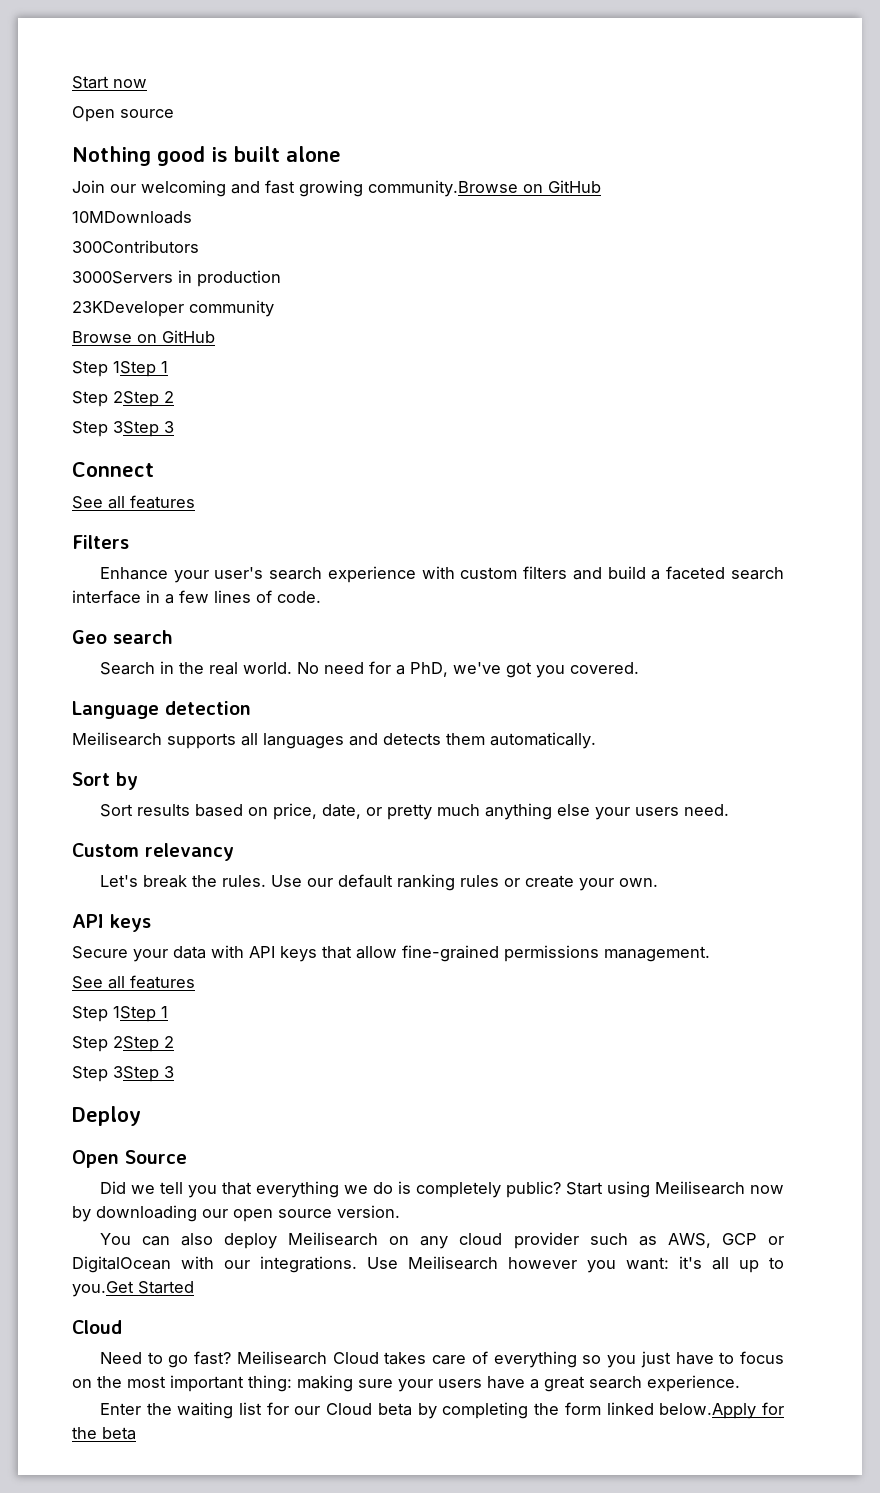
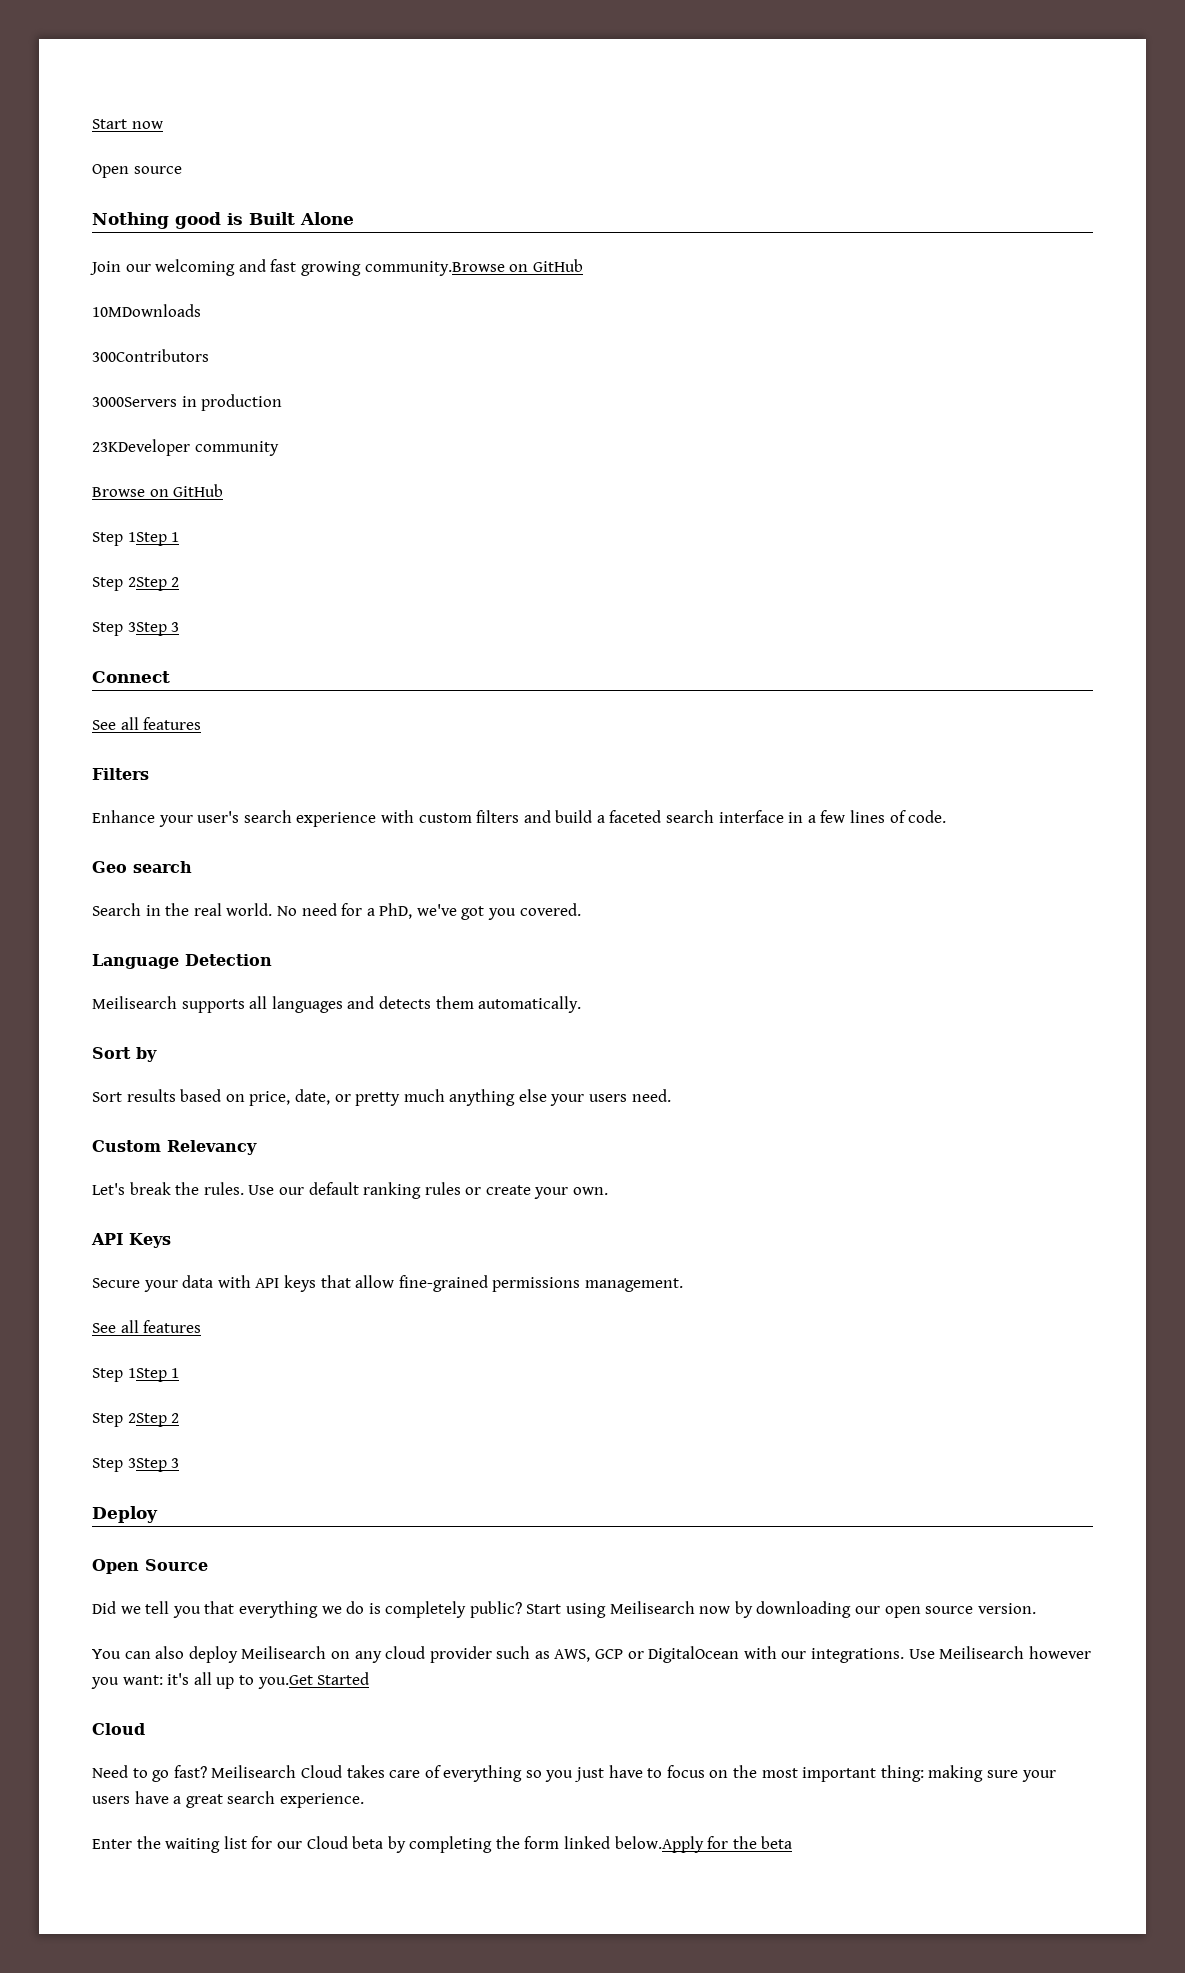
[234,146,341,162] built alone -> [249,212,354,225] Built Alone
[165,701,251,715] detection -> [185,954,272,966] Detection
[145,843,234,861] relevancy -> [167,1140,257,1155] Relevancy
[110,914,151,932] keys -> [129,1233,171,1248] Keys

